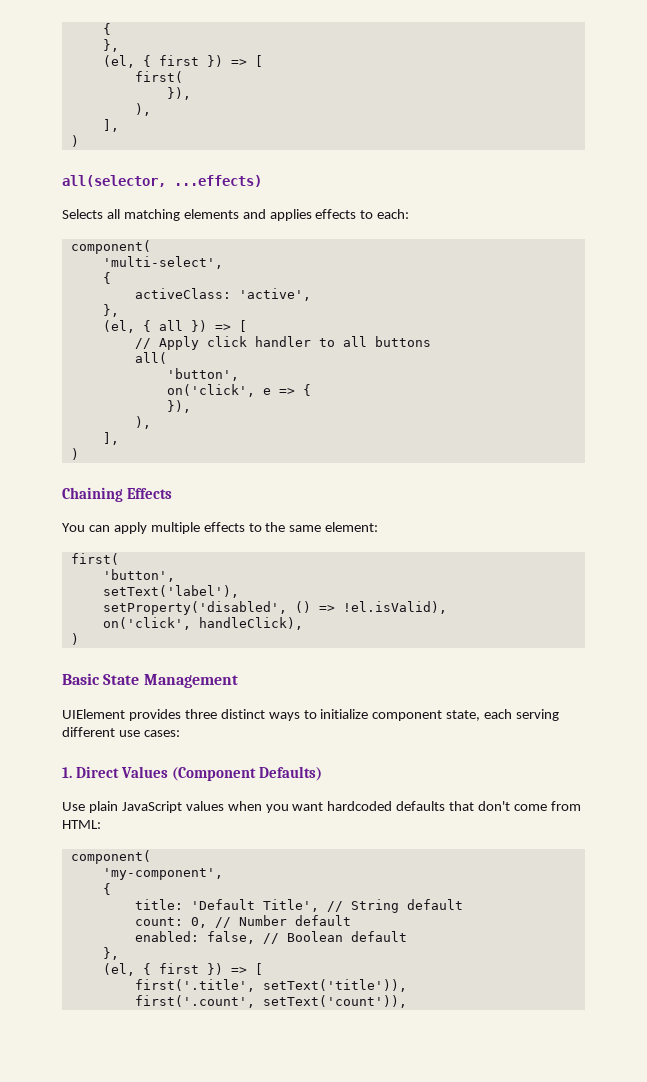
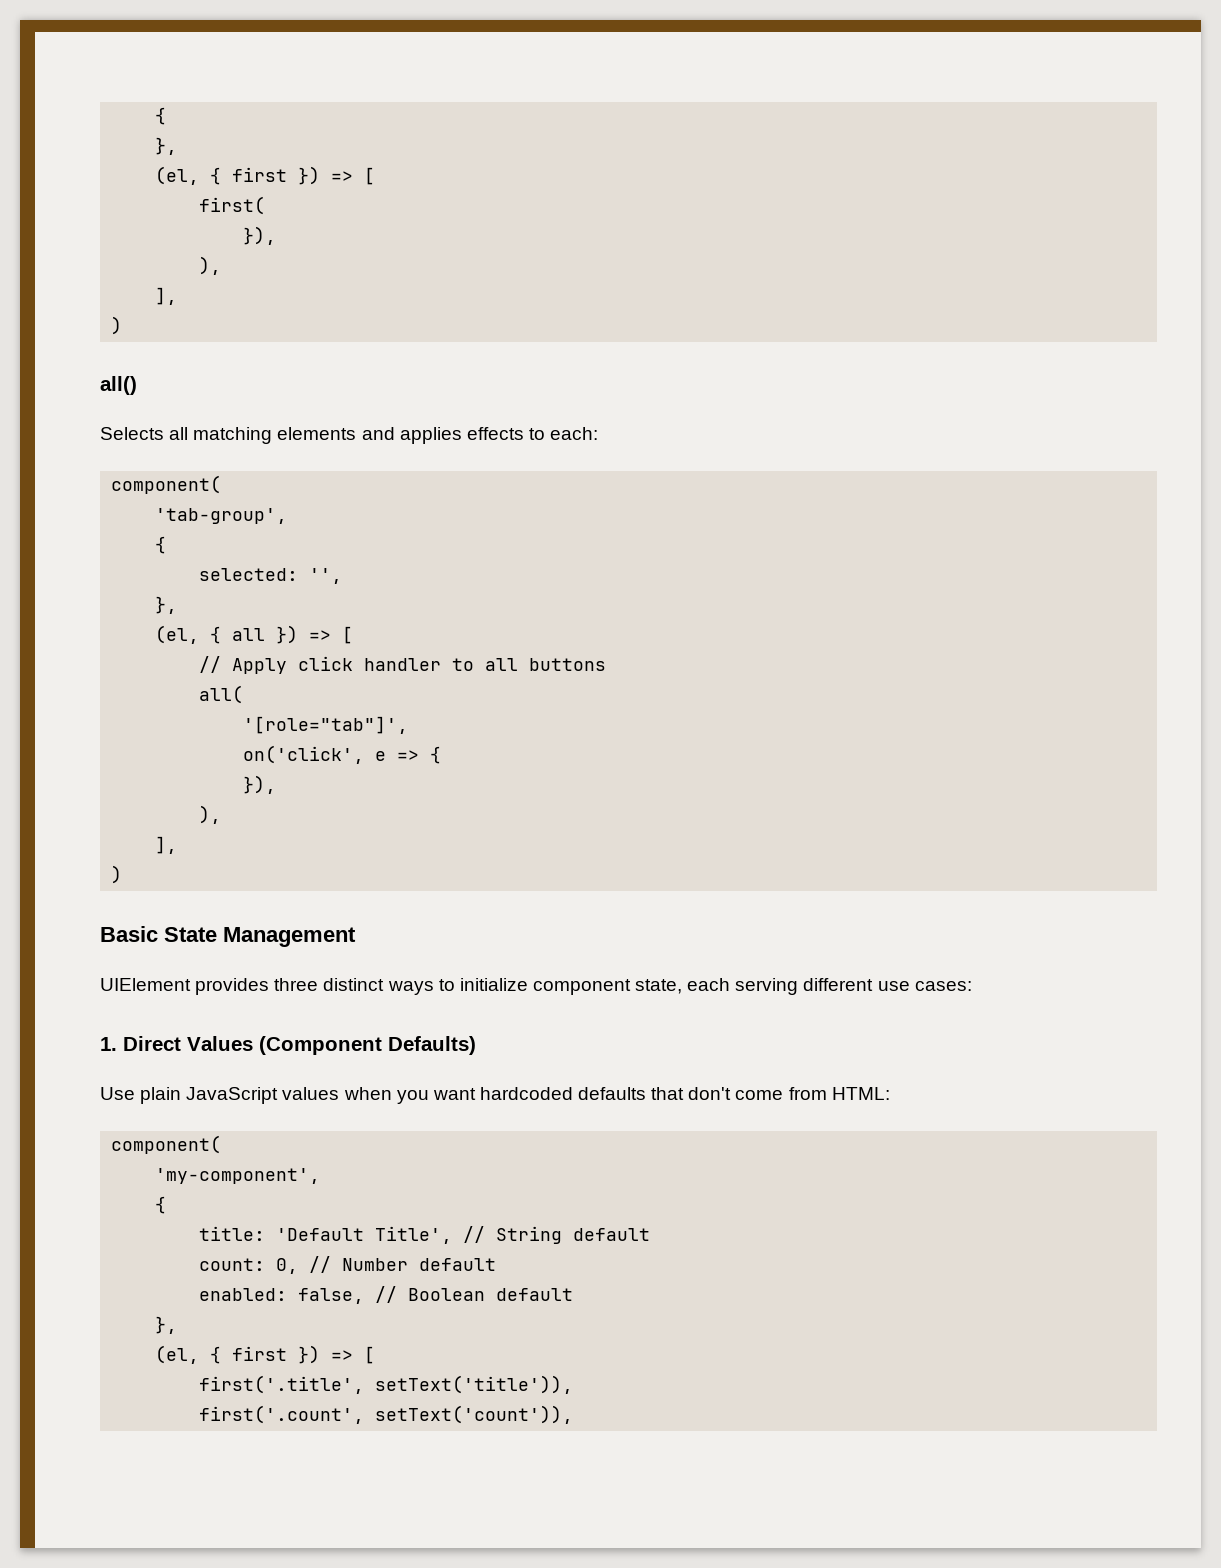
[62,175,262,187] all(selector, ...effects) -> [100,376,137,395] all()
[102,256,223,269] [102,272,111,284] [134,288,311,301] 'multi-select', // { // activeClass: 'active', -> [155,508,288,524] [155,536,167,554] [199,568,343,584] 'tab-group', // { // selected: '',
[166,368,239,381] 'button', -> [243,716,409,734] '[role="tab"]',
[62,487,173,502] [62,522,379,534] [70,553,119,565] [102,569,175,582] [102,585,239,598] [102,601,447,615] [102,617,303,630] [70,633,79,645] // Chaining Effects // You can apply multiple effects to the same element: // first( // 'button', // setText('label'), // setProperty('disabled', () => !el.isValid), // on('click', handleClick), // ) -> (123, 874) none

